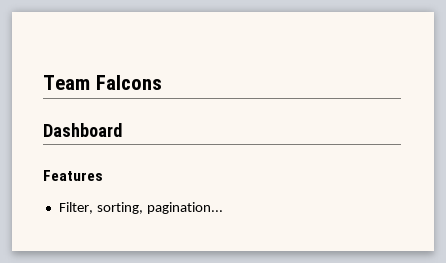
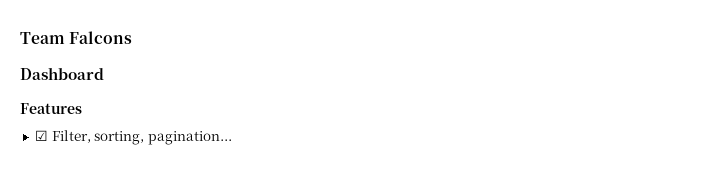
(103, 175) none -> [34,130,48,141] ☑

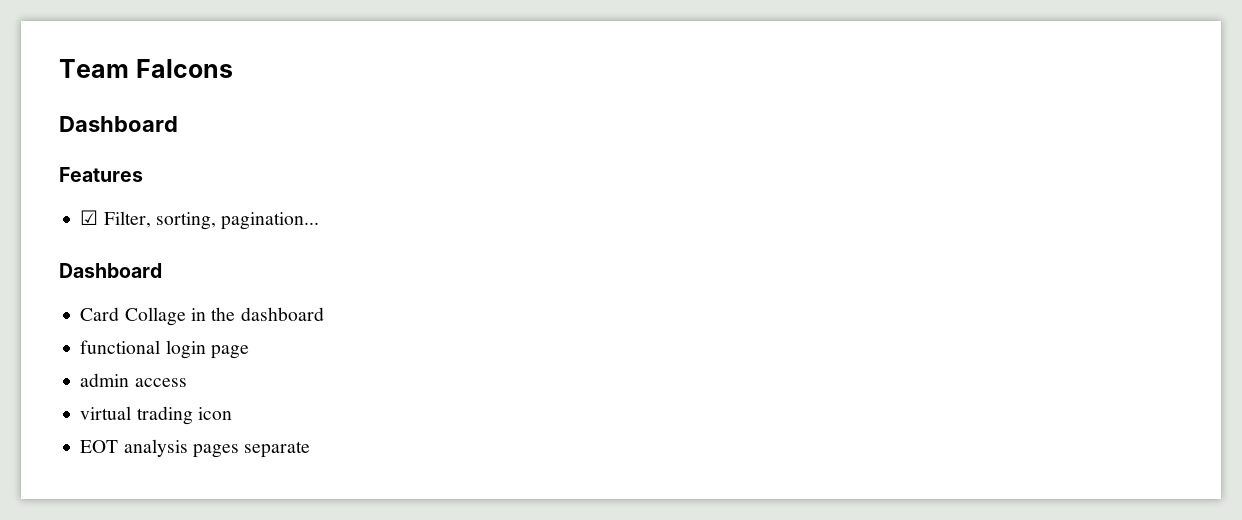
(232, 138) none -> [59,263,162,278] [80,307,324,326] [80,340,249,359] [80,373,187,387] [80,406,232,425] [80,439,311,458] // Dashboard // Card Collage in the dashboard // functional login page // admin access // virtual trading icon // EOT analysis pages separate

